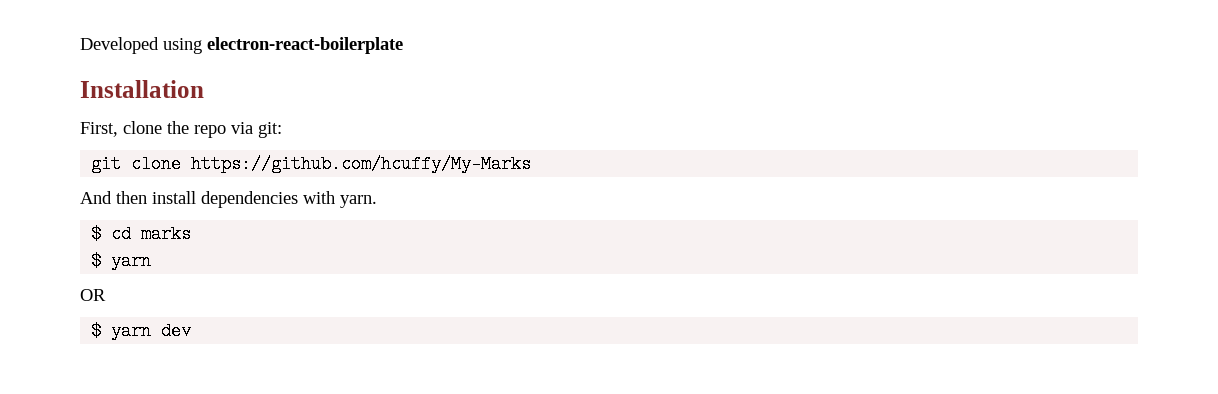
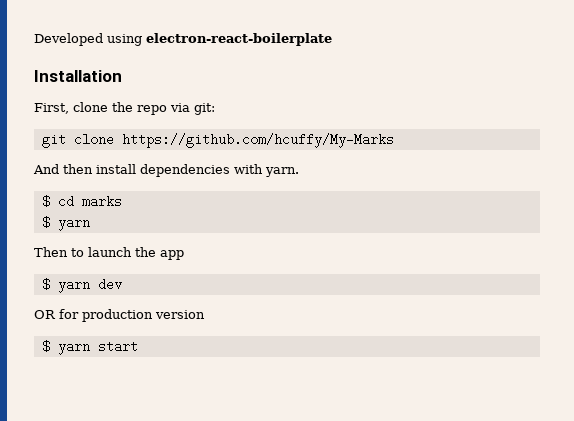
[80,289,106,301] [91,322,192,340] OR // $ yarn dev -> [34,247,184,260] [41,278,122,293] [34,309,205,322] [41,340,138,355] Then to launch the app // $ yarn dev // OR for production version // $ yarn start

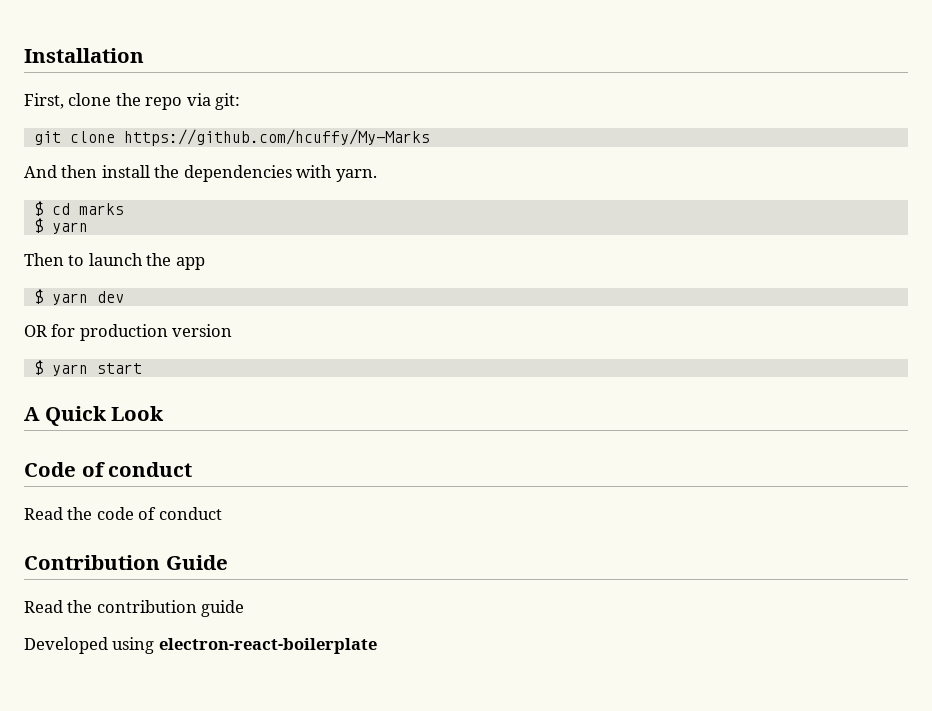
[34,33,332,46] Developed using electron-react-boilerplate // -> (24, 55) none
(136, 169) none -> [154,165,180,178] the
(138, 346) none -> [24,406,165,426] [24,462,193,477] [24,507,222,520] [24,555,228,570] [24,600,245,617] [24,637,377,654] // A Quick Look // Code of conduct // Read the code of conduct // Contribution Guide // Read the contribution guide // Developed using electron-react-boilerplate

